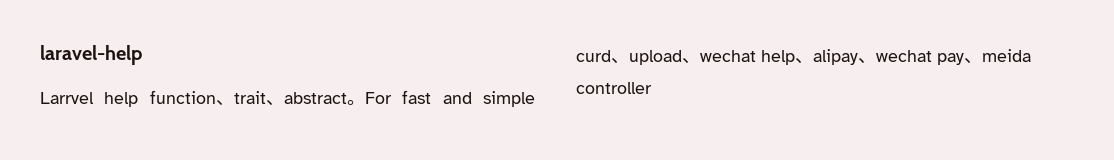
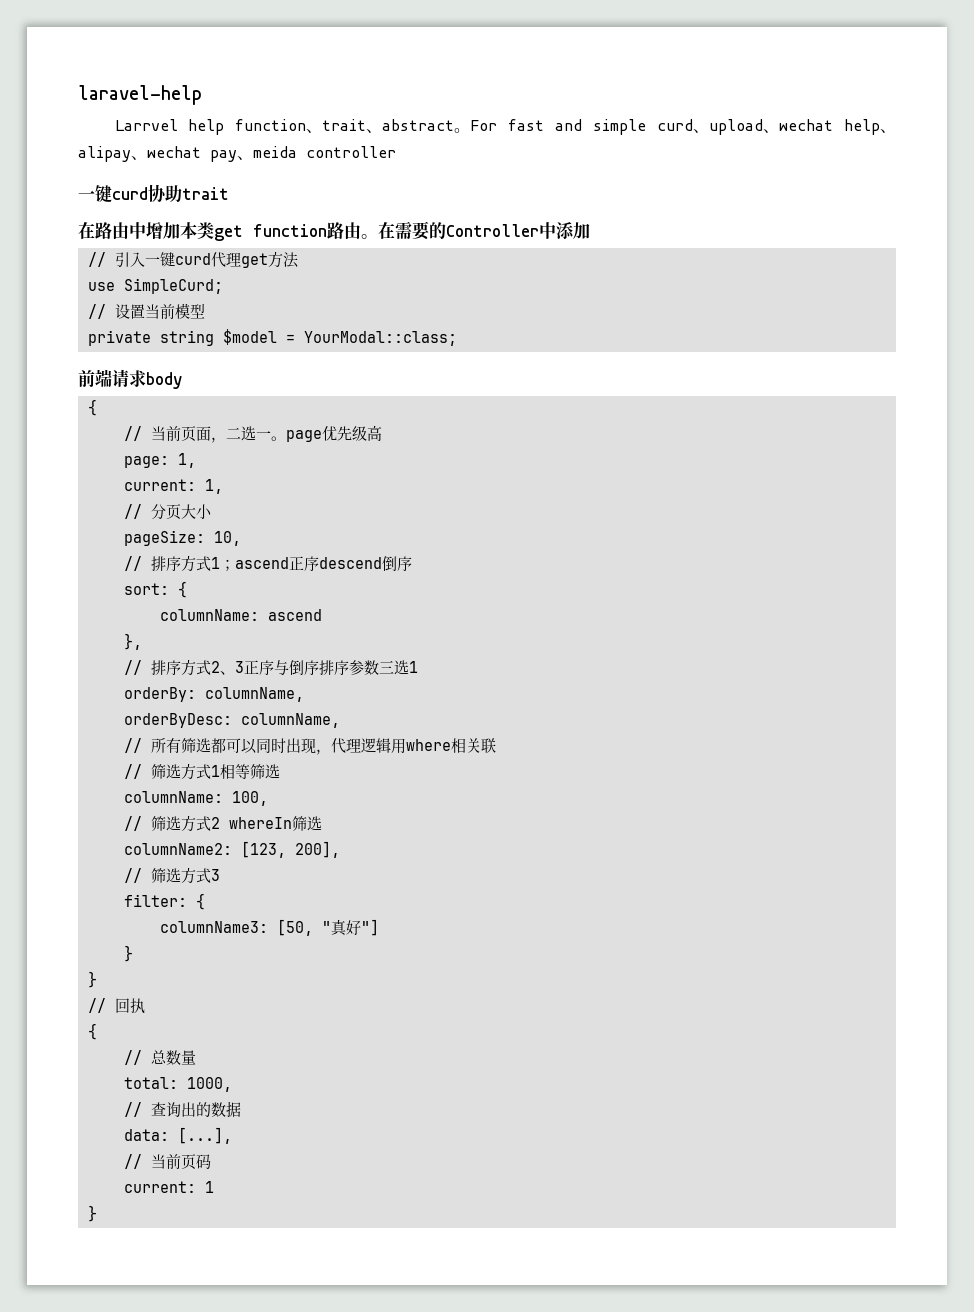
(652, 88) none -> [78,184,229,203] [78,221,590,241] [87,251,299,268] [87,278,223,294] [87,303,205,319] [87,329,457,346] [78,369,183,389] [87,399,97,416] [123,425,382,443] [123,453,196,468] [123,479,223,494] [123,504,212,520] [123,530,241,546] [123,555,412,572] [123,581,187,598] [159,609,322,621] [123,633,142,650] [123,659,418,676] [123,687,304,702] [123,713,340,728] [123,738,496,755] [123,763,280,780] [123,791,268,806] [123,815,322,832] [123,841,340,858] [123,867,220,884] [123,893,205,910] [159,919,379,936] [123,945,133,962] [87,971,97,988] [87,998,145,1014] [87,1023,97,1040] [123,1050,196,1065] [123,1077,232,1092] [123,1101,241,1117] [123,1127,232,1144] [123,1154,211,1170] [123,1181,214,1193] [87,1205,97,1222] // 一键curd协助trait // 在路由中增加本类get function路由。在需要的Controller中添加 // // 引入一键curd代理get方法 // use SimpleCurd; // // 设置当前模型 // private string $model = YourModal::class; // 前端请求body // { // // 当前页面，二选一。page优先级高 // page: 1, // current: 1, // // 分页大小 // pageSize: 10, // // 排序方式1；ascend正序descend倒序 // sort: { // columnName: ascend // }, // // 排序方式2、3正序与倒序排序参数三选1 // orderBy: columnName, // orderByDesc: columnName, // // 所有筛选都可以同时出现，代理逻辑用where相关联 // // 筛选方式1相等筛选 // columnName: 100, // // 筛选方式2 whereIn筛选 // columnName2: [123, 200], // // 筛选方式3 // filter: { // columnName3: [50, "真好"] // } // } // // 回执 // { // // 总数量 // total: 1000, // // 查询出的数据 // data: [...], // // 当前页码 // current: 1 // }

